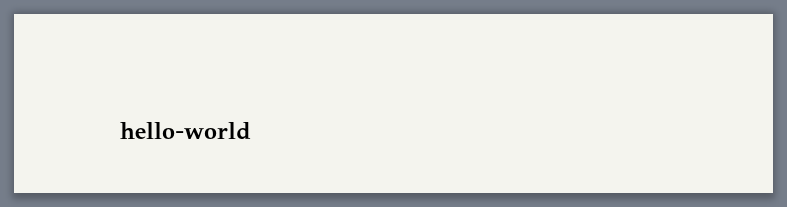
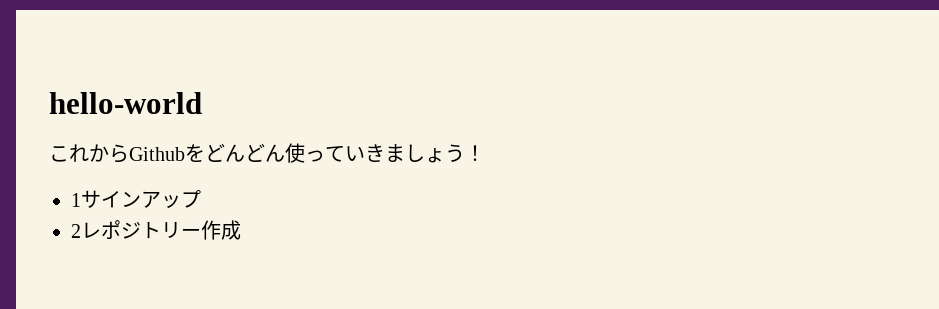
(251, 131) none -> [49,143,485,163] [71,190,201,209] [71,220,241,240] // これからGithubをどんどん使っていきましょう！ // 1サインアップ // 2レポジトリー作成

